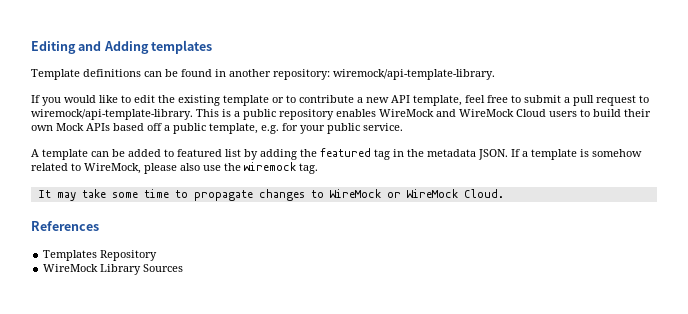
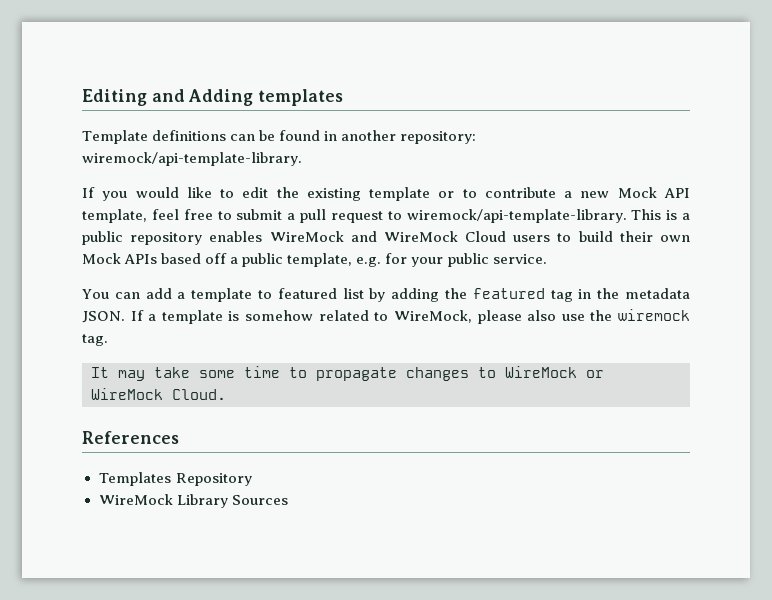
(389, 100) none -> [617,187,657,198] Mock
[31,149,161,160] A template can be added -> [82,288,253,302] You can add a template

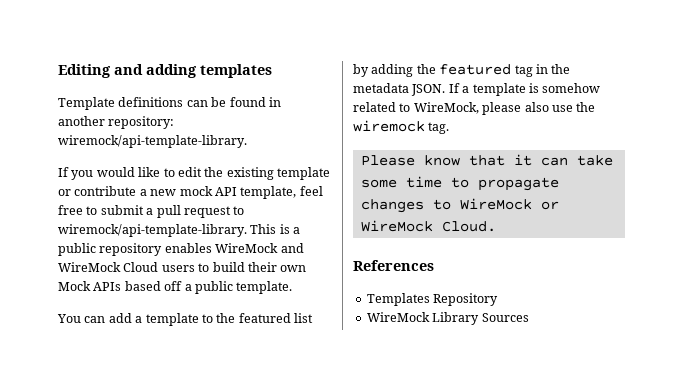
[188,89,254,106] Adding -> [146,64,197,78] adding
[462,189,477,198] to -> (71, 192) none
[617,187,657,198] Mock -> [179,186,213,196] mock
[287,253,547,267] template, e.g. for your public service. -> [236,281,293,294] template.
(272, 294) none -> [216,313,236,323] the
[91,367,145,381] It may -> [360,154,568,166] Please know that it can

